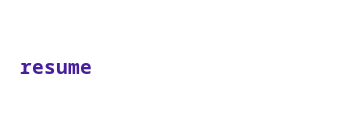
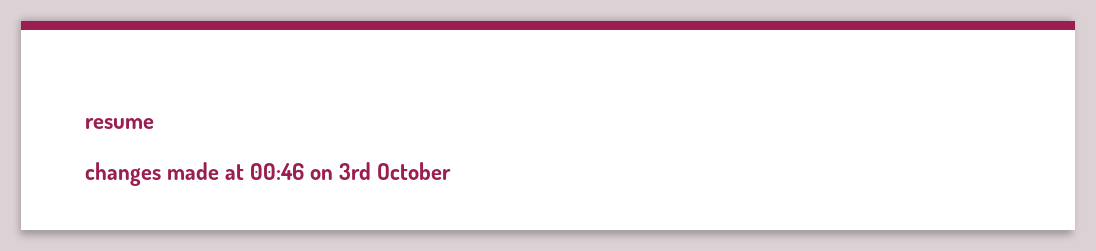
(92, 68) none -> [85,162,452,186] // changes made at 00:46 on 3rd October

